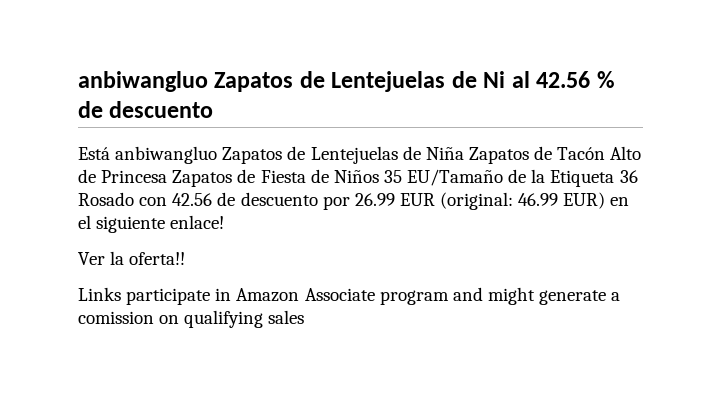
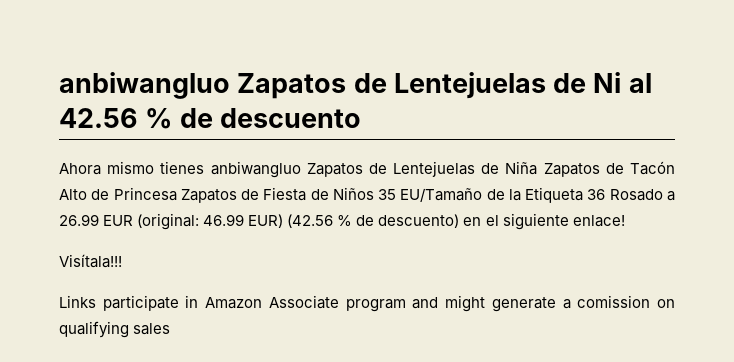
[78,147,110,160] Está -> [59,161,205,175] Ahora mismo tienes
[139,192,350,210] con 42.56 de descuento por -> [666,191,675,201] a
(606, 200) none -> [287,214,460,228] (42.56 % de descuento)
[78,251,186,265] Ver la oferta!! -> [59,254,122,268] Visítala!!!

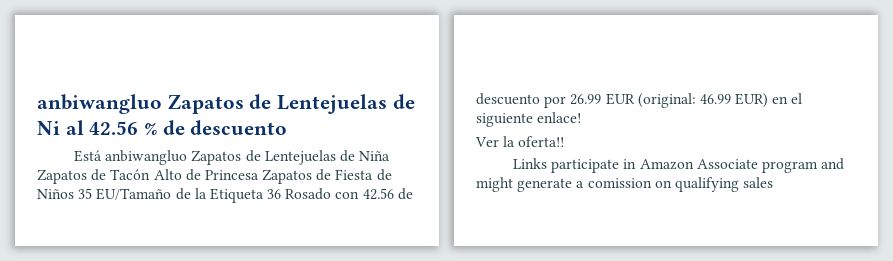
[59,161,205,175] Ahora mismo tienes -> [74,150,103,162] Está
[666,191,675,201] a -> [335,188,413,200] [476,93,567,108] con 42.56 de descuento por
[287,214,460,228] (42.56 % de descuento) -> (769, 100) none
[59,254,122,268] Visítala!!! -> [475,136,565,147] Ver la oferta!!

